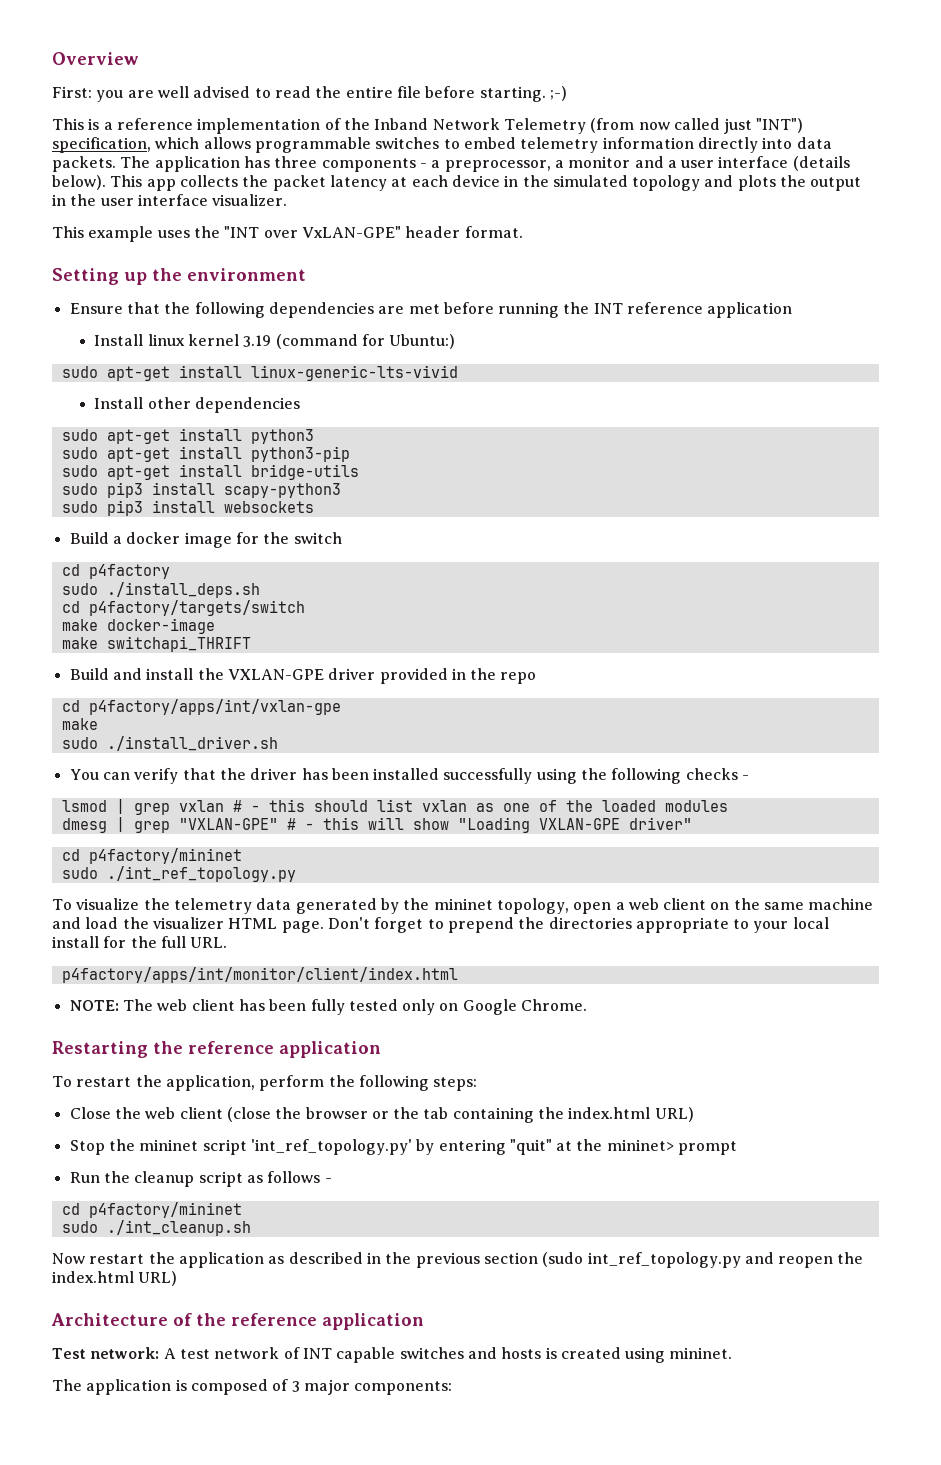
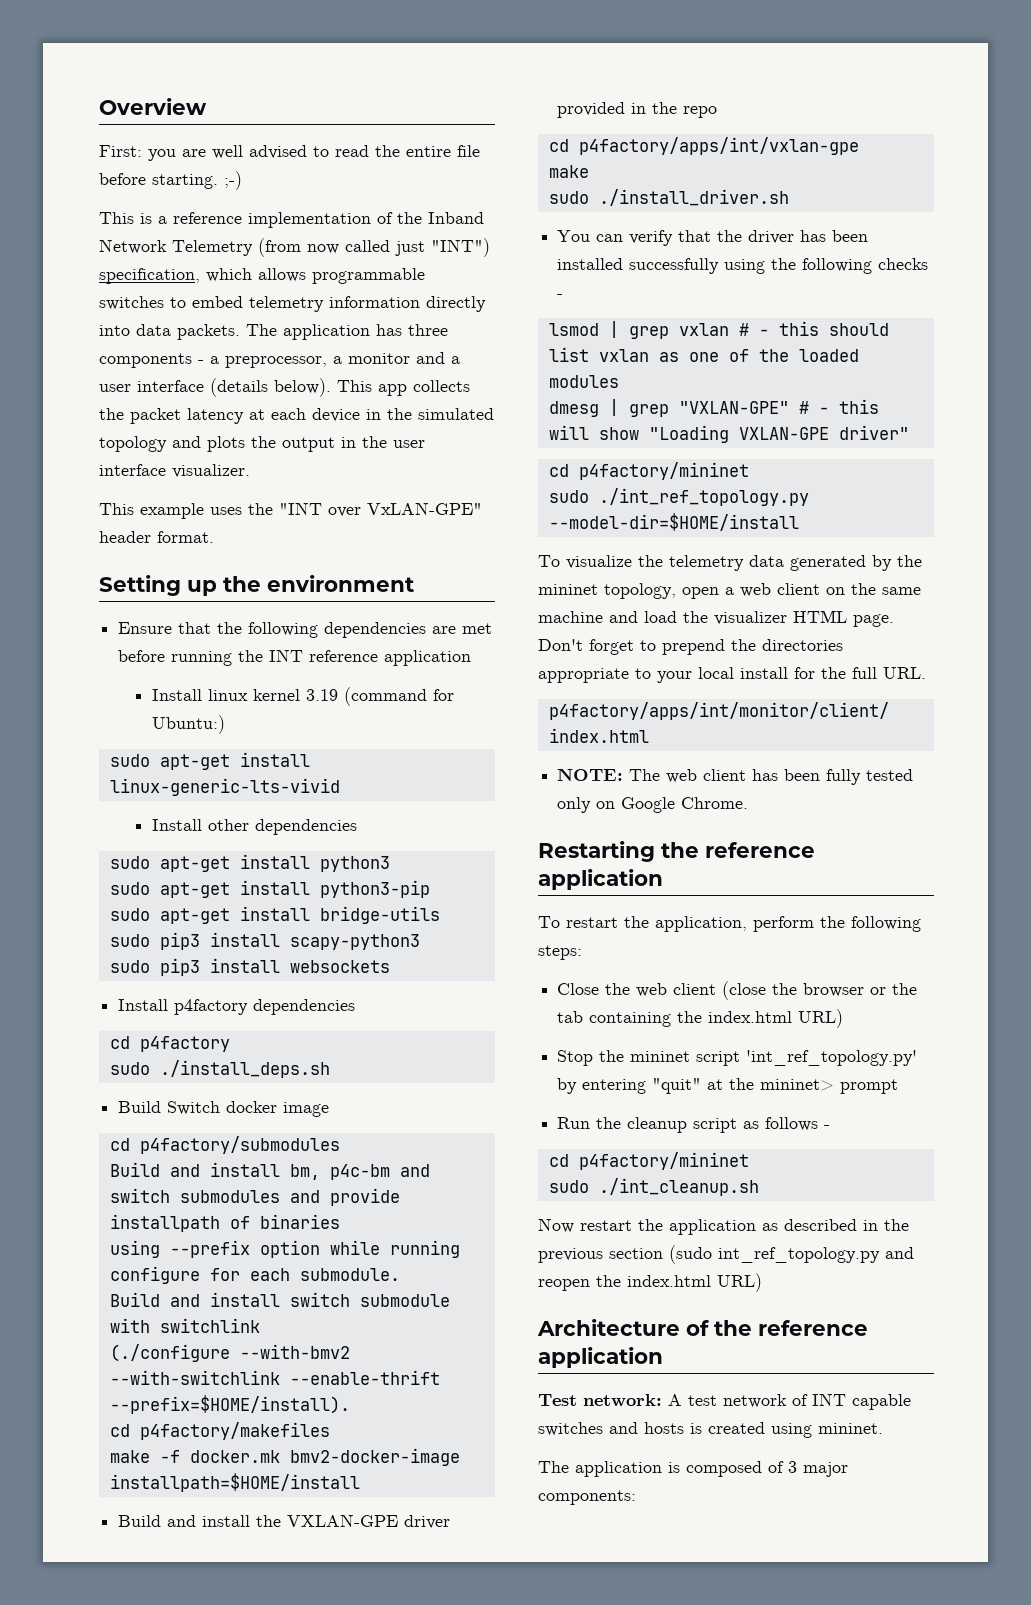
[69,532,342,548] [61,564,170,579] [61,582,260,598] [61,600,305,616] [61,618,215,634] [61,636,251,652] Build a docker image for the switch // cd p4factory // sudo ./install_deps.sh // cd p4factory/targets/switch // make docker-image // make switchapi_THRIFT -> [118,999,356,1015] [109,1036,230,1052] [109,1060,330,1078] [118,1101,330,1117] [109,1136,340,1154] [109,1162,430,1180] [109,1188,400,1206] [109,1214,340,1232] [109,1240,460,1258] [109,1266,400,1284] [109,1292,450,1307] [109,1318,260,1333] [109,1344,350,1362] [109,1370,440,1385] [109,1395,350,1414] [109,1422,330,1440] [109,1448,460,1466] [109,1473,360,1492] Install p4factory dependencies // cd p4factory // sudo ./install_deps.sh // Build Switch docker image // cd p4factory/submodules // Build and install bm, p4c-bm and switch submodules and provide installpath of binaries // using --prefix option while running configure for each submodule. // Build and install switch submodule with switchlink // (./configure --with-bmv2 --with-switchlink --enable-thrift --prefix=$HOME/install). // cd p4factory/makefiles // make -f docker.mk bmv2-docker-image installpath=$HOME/install
(296, 874) none -> [548,513,799,531] --model-dir=$HOME/install

